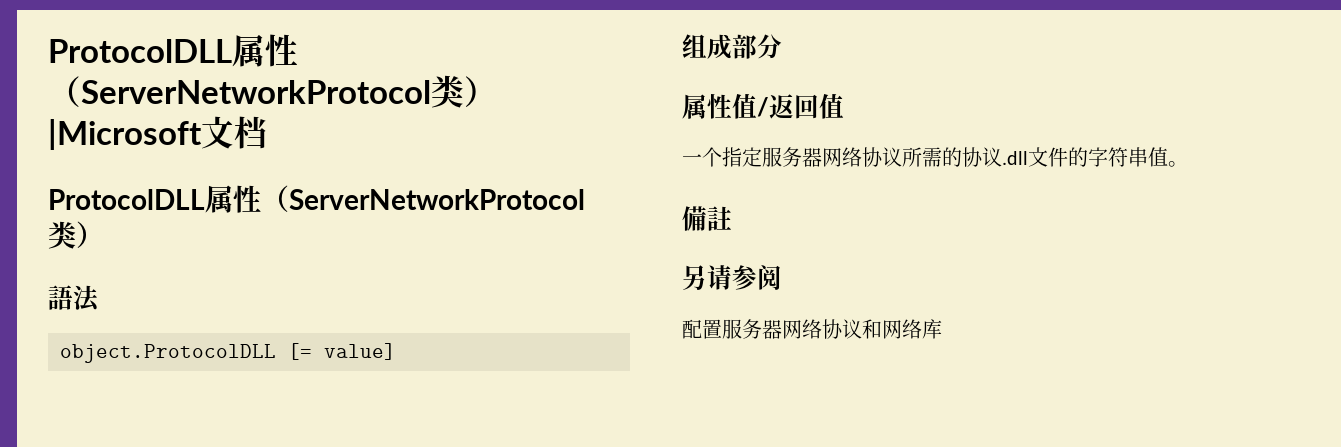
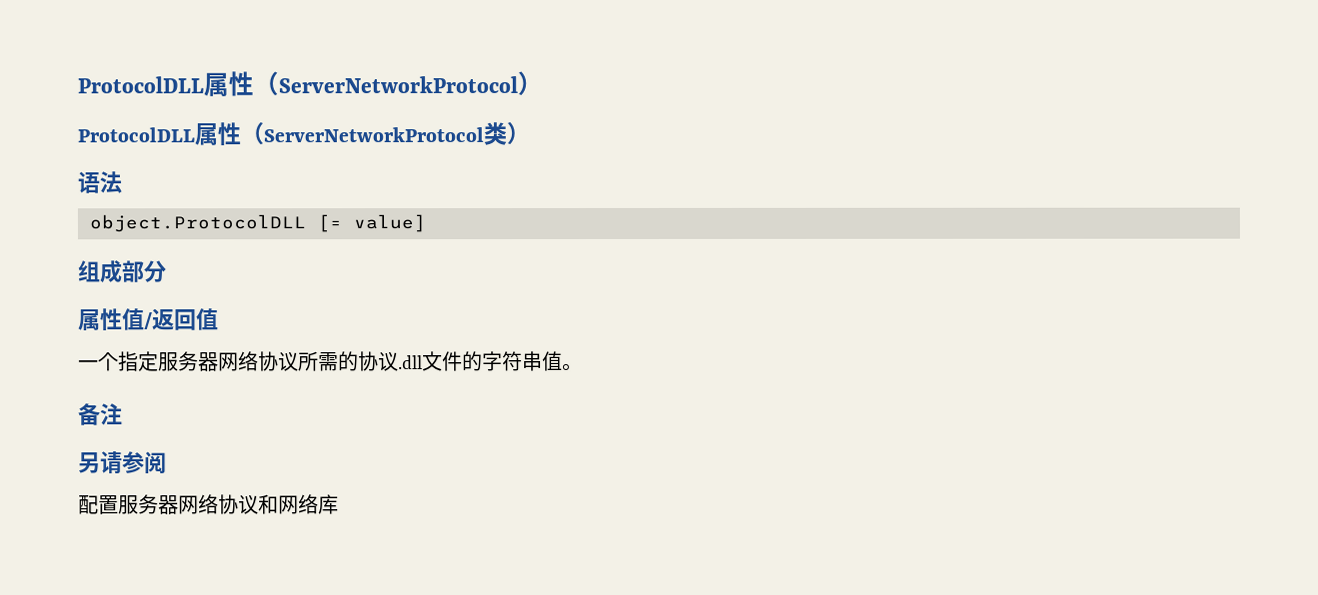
[48,34,298,67] [48,75,497,108] [48,116,267,150] ProtocolDLL属性（ServerNetworkProtocol类）|Microsoft文档 -> [77,71,543,97] ProtocolDLL属性（ServerNetworkProtocol）
[48,285,73,310] 語 -> [77,171,100,194] 语
[682,206,732,231] 備註 -> [78,403,123,426] 备注

